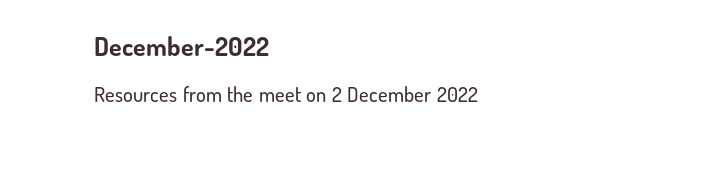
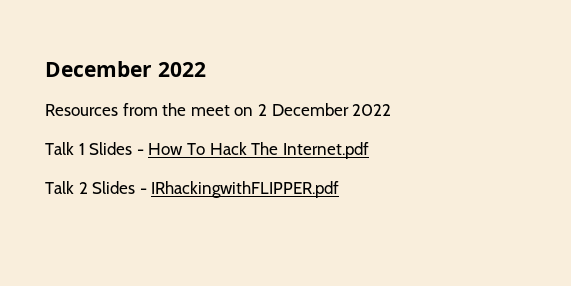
[94,36,269,56] December-2022 -> [45,61,206,77] December 2022
(478, 94) none -> [45,142,369,159] [45,181,340,198] // Talk 1 Slides - How To Hack The Internet.pdf // Talk 2 Slides - IRhackingwithFLIPPER.pdf

